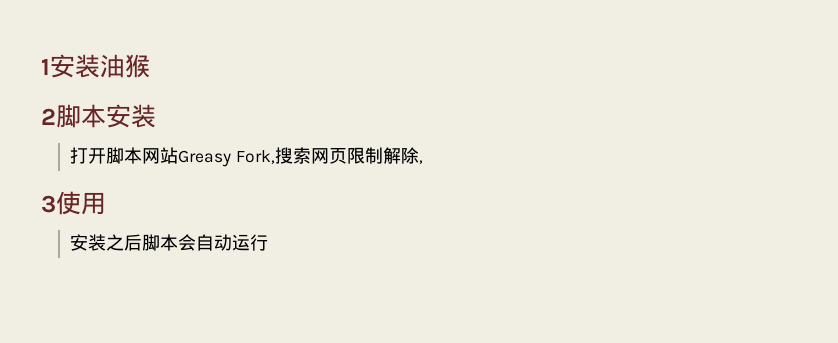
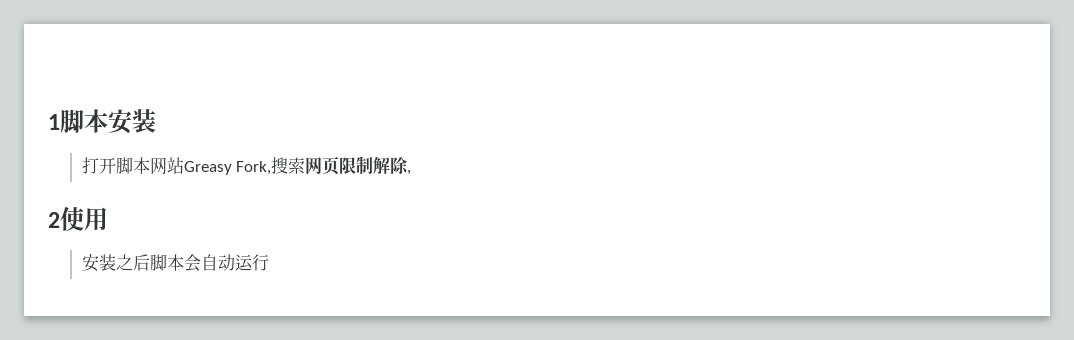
[50,54,150,78] [41,108,56,125] 安装油猴 // 2 -> (60, 122) none
[41,195,56,213] 3 -> [48,212,60,228] 2

